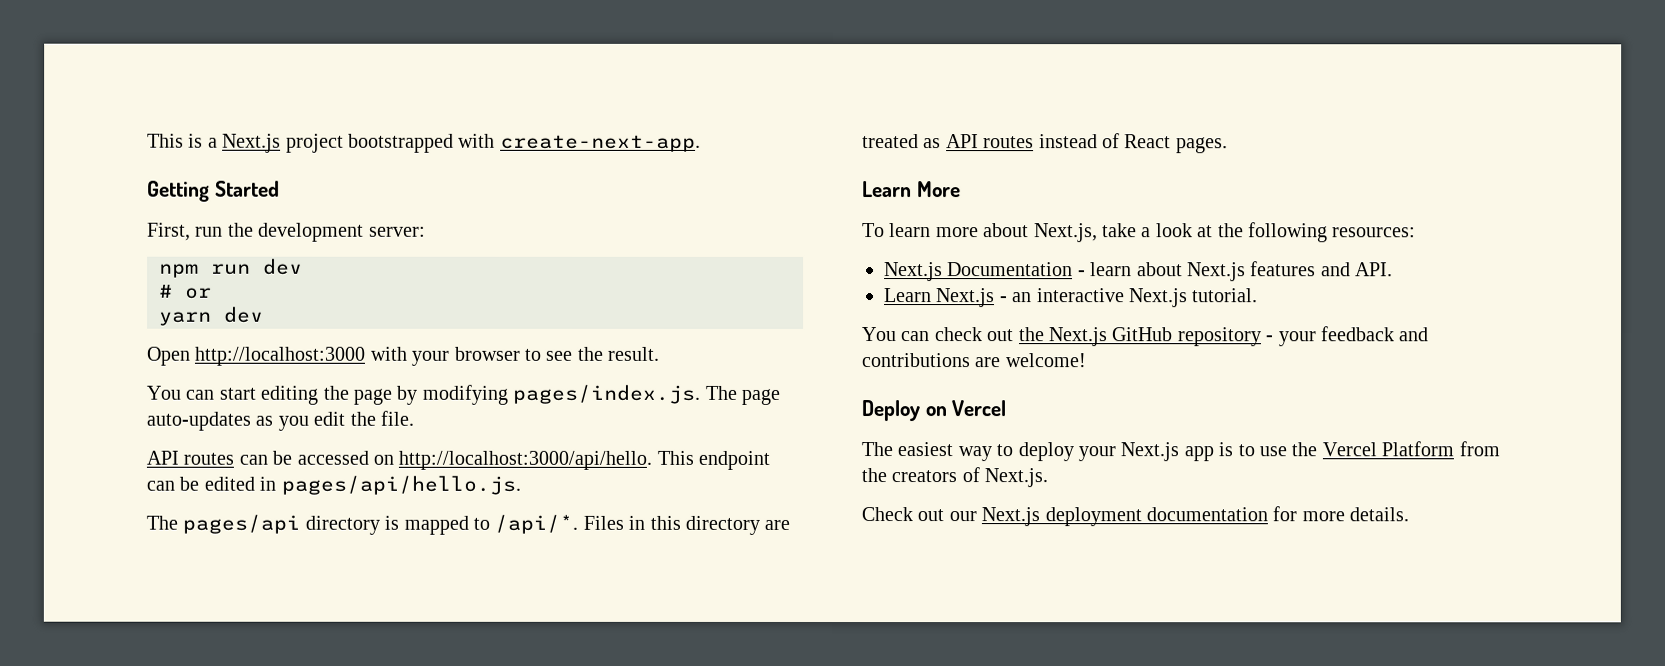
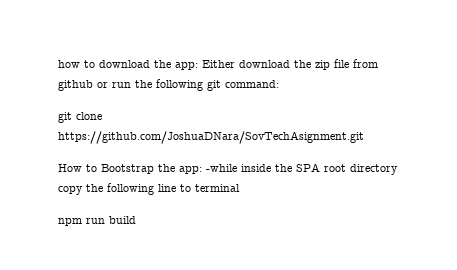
[147,133,701,153] [147,180,280,202] [147,222,426,242] [159,258,303,278] [159,284,212,299] [159,306,264,326] [146,346,660,366] [146,384,780,405] [146,410,414,431] [146,450,771,470] [146,475,521,495] [146,514,791,535] [862,133,1228,154] [862,181,961,198] [862,222,1417,243] [884,261,1394,282] [884,288,1259,308] [861,326,1430,347] [861,353,1086,368] [861,400,1007,422] [861,441,1500,462] [861,467,1049,488] [861,506,1410,527] This is a Next.js project bootstrapped with create-next-app. // Getting Started // First, run the development server: // npm run dev // # or // yarn dev // Open http://localhost:3000 with your browser to see the result. // You can start editing the page by modifying pages/index.js. The page auto-updates as you edit the file. // API routes can be accessed on http://localhost:3000/api/hello. This endpoint can be edited in pages/api/hello.js. // The pages/api directory is mapped to /api/*. Files in this directory are treated as API routes instead of React pages. // Learn More // To learn more about Next.js, take a look at the following resources: // Next.js Documentation - learn about Next.js features and API. // Learn Next.js - an interactive Next.js tutorial. // You can check out the Next.js GitHub repository - your feedback and contributions are welcome! // Deploy on Vercel // The easiest way to deploy your Next.js app is to use the Vercel Platform from the creators of Next.js. // Check out our Next.js deployment documentation for more details. -> [58,59,378,70] [58,79,279,91] [58,112,102,123] [58,131,364,144] [58,163,398,175] [58,183,240,195] [58,216,136,226] how to download the app: Either download the zip file from github or run the following git command: // git clone https://github.com/JoshuaDNara/SovTechAsignment.git // How to Bootstrap the app: -while inside the SPA root directory copy the following line to terminal // npm run build

